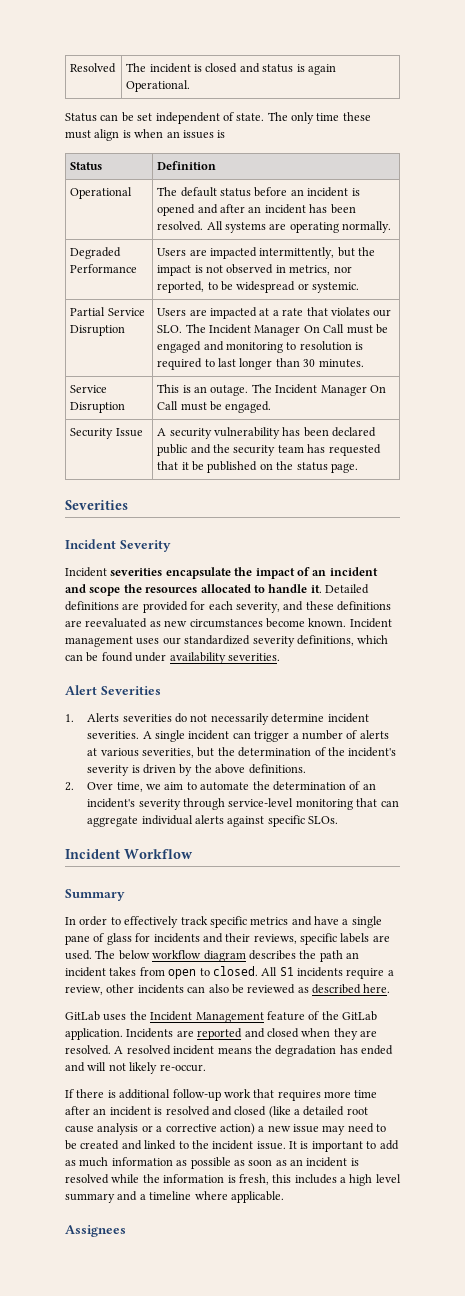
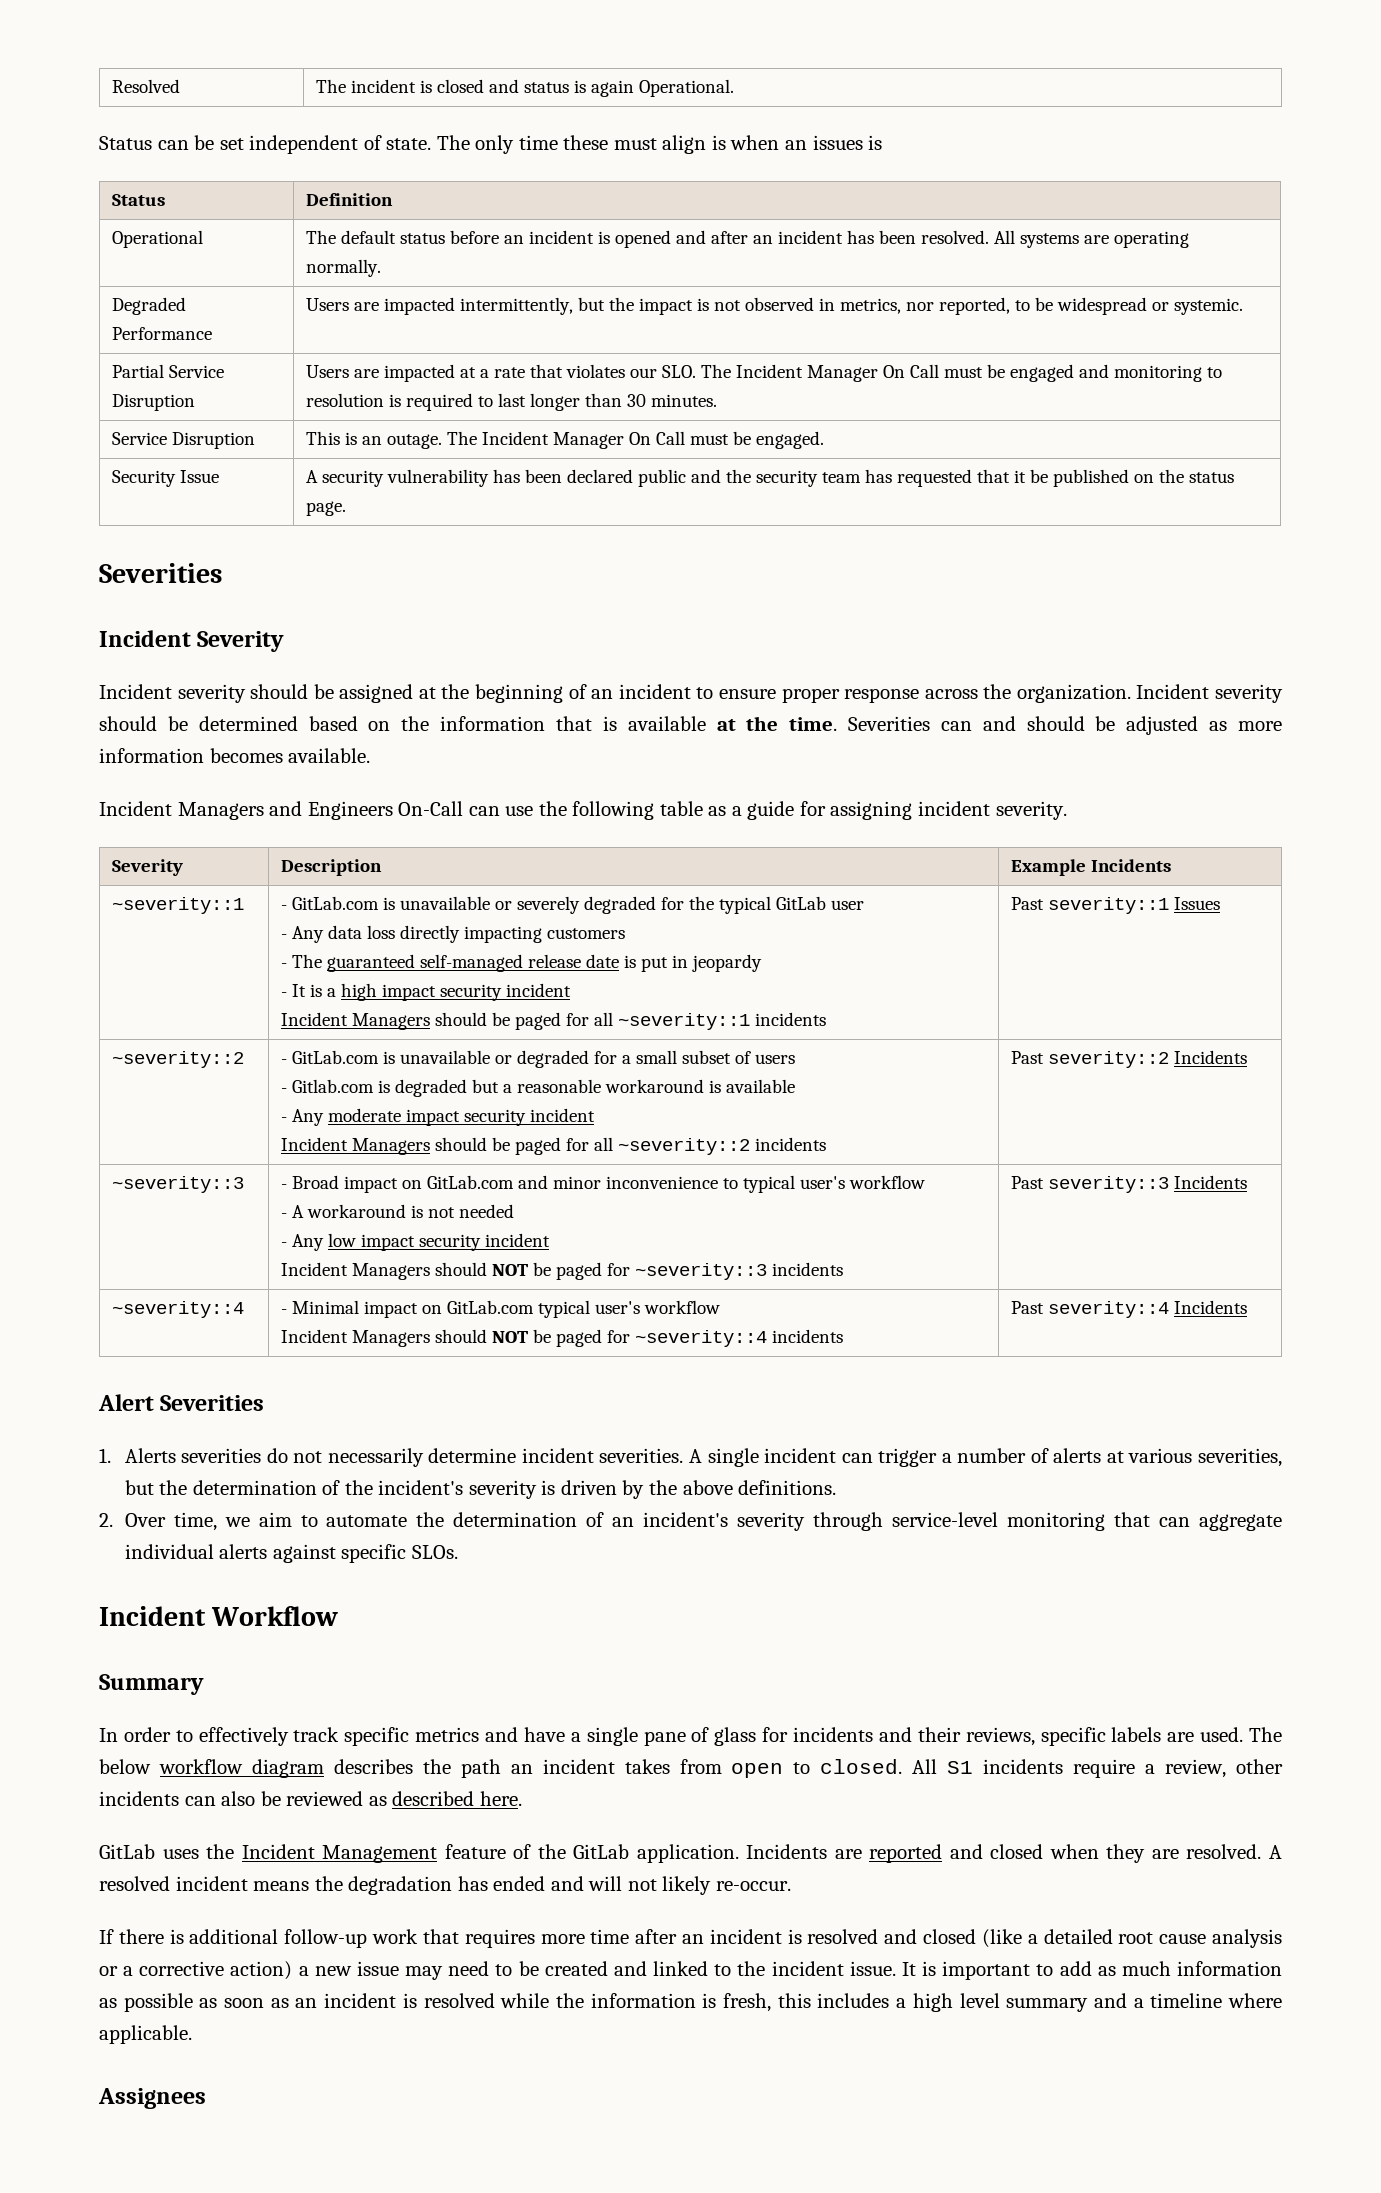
[110,567,378,579] [65,584,369,596] [65,601,391,613] [65,618,392,628] [65,635,389,647] [65,652,280,664] severities encapsulate the impact of an incident and scope the resources allocated to handle it. Detailed definitions are provided for each severity, and these definitions are reevaluated as new circumstances become known. Incident management uses our standardized severity definitions, which can be found under availability severities. -> [177,684,1283,703] [99,716,1282,735] [99,748,371,763] [99,801,1067,820] [112,859,184,876] [281,859,383,876] [1011,859,1172,876] [112,897,245,914] [281,896,865,914] [281,925,626,943] [281,954,763,972] [281,983,572,1001] [281,1012,827,1030] [1011,897,1221,914] [112,1051,245,1068] [281,1050,796,1068] [281,1079,796,1097] [281,1108,596,1126] [281,1137,827,1155] [1011,1050,1248,1068] [112,1176,245,1193] [281,1175,926,1193] [281,1204,515,1218] [281,1233,551,1251] [281,1262,844,1280] [1011,1175,1248,1193] [112,1301,245,1318] [281,1300,721,1318] [281,1329,844,1347] [1011,1300,1248,1318] severity should be assigned at the beginning of an incident to ensure proper response across the organization. Incident severity should be determined based on the information that is available at the time. Severities can and should be adjusted as more information becomes available. // Incident Managers and Engineers On-Call can use the following table as a guide for assigning incident severity. // Severity | Description | Example Incidents // ~severity::1 | - GitLab.com is unavailable or severely degraded for the typical GitLab user // - Any data loss directly impacting customers // - The guaranteed self-managed release date is put in jeopardy // - It is a high impact security incident // Incident Managers should be paged for all ~severity::1 incidents | Past severity::1 Issues // ~severity::2 | - GitLab.com is unavailable or degraded for a small subset of users // - Gitlab.com is degraded but a reasonable workaround is available // - Any moderate impact security incident // Incident Managers should be paged for all ~severity::2 incidents | Past severity::2 Incidents // ~severity::3 | - Broad impact on GitLab.com and minor inconvenience to typical user's workflow // - A workaround is not needed // - Any low impact security incident // Incident Managers should NOT be paged for ~severity::3 incidents | Past severity::3 Incidents // ~severity::4 | - Minimal impact on GitLab.com typical user's workflow // Incident Managers should NOT be paged for ~severity::4 incidents | Past severity::4 Incidents

